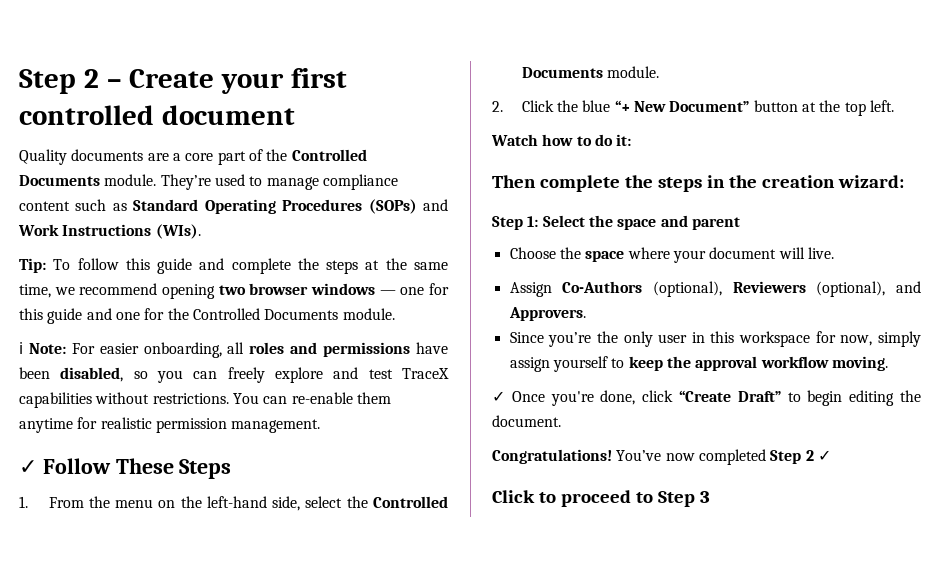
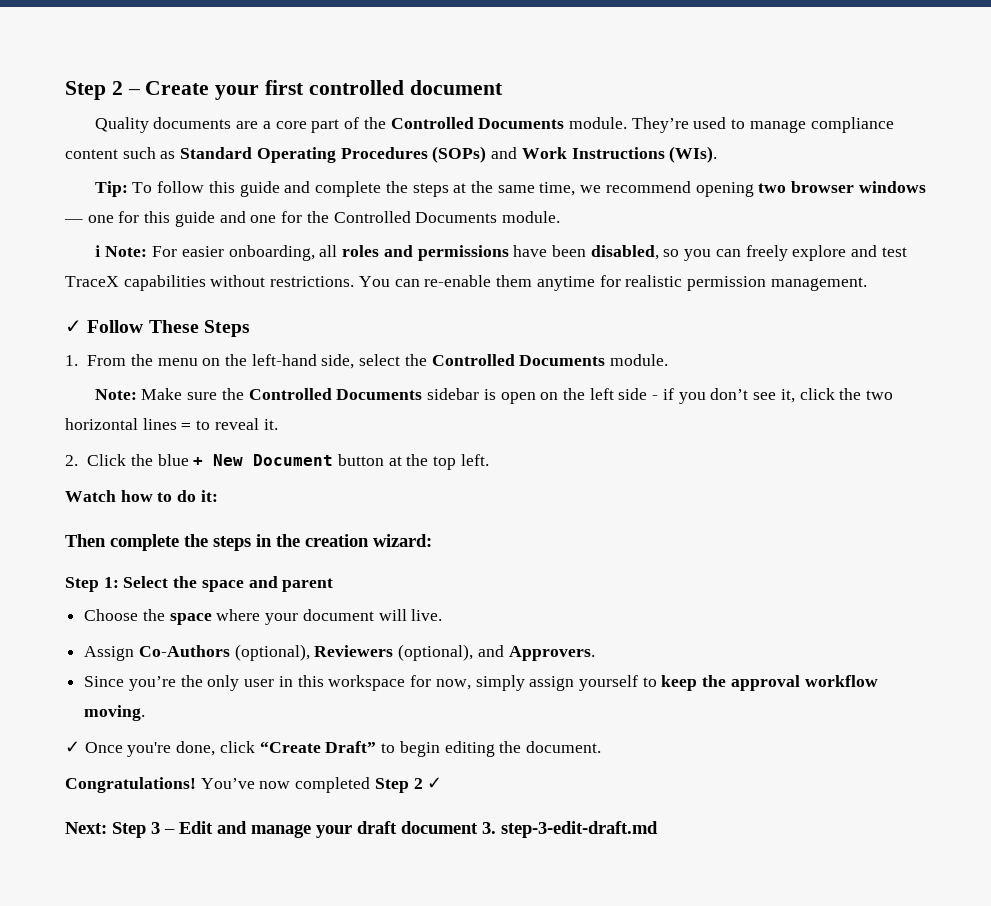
(659, 72) none -> [94,388,893,404] [65,418,278,430] // Note: Make sure the Controlled Documents sidebar is open on the left side - if you don’t see it, click the two horizontal lines = to reveal it.
[614,100,750,112] “+ New Document” -> [193,454,334,466] + New Document
[492,490,710,507] Click to proceed to Step 3 -> [65,821,658,838] Next: Step 3 – Edit and manage your draft document 3. step-3-edit-draft.md

